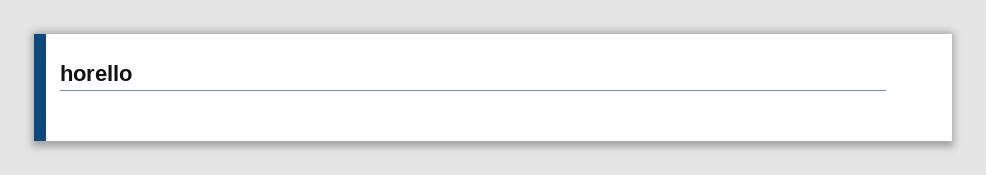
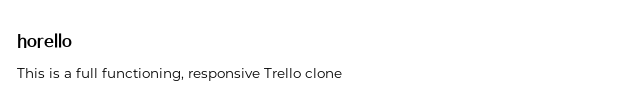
(132, 73) none -> [17,68,342,81] // This is a full functioning, responsive Trello clone

